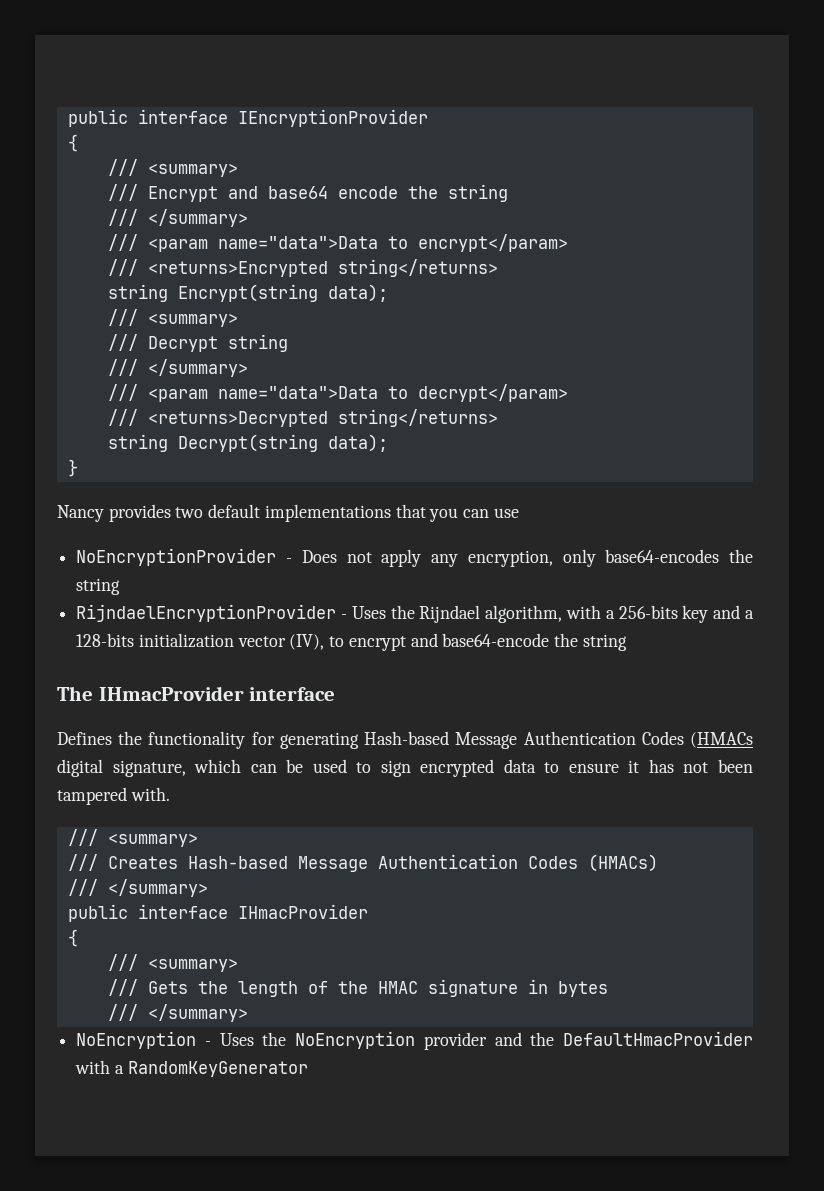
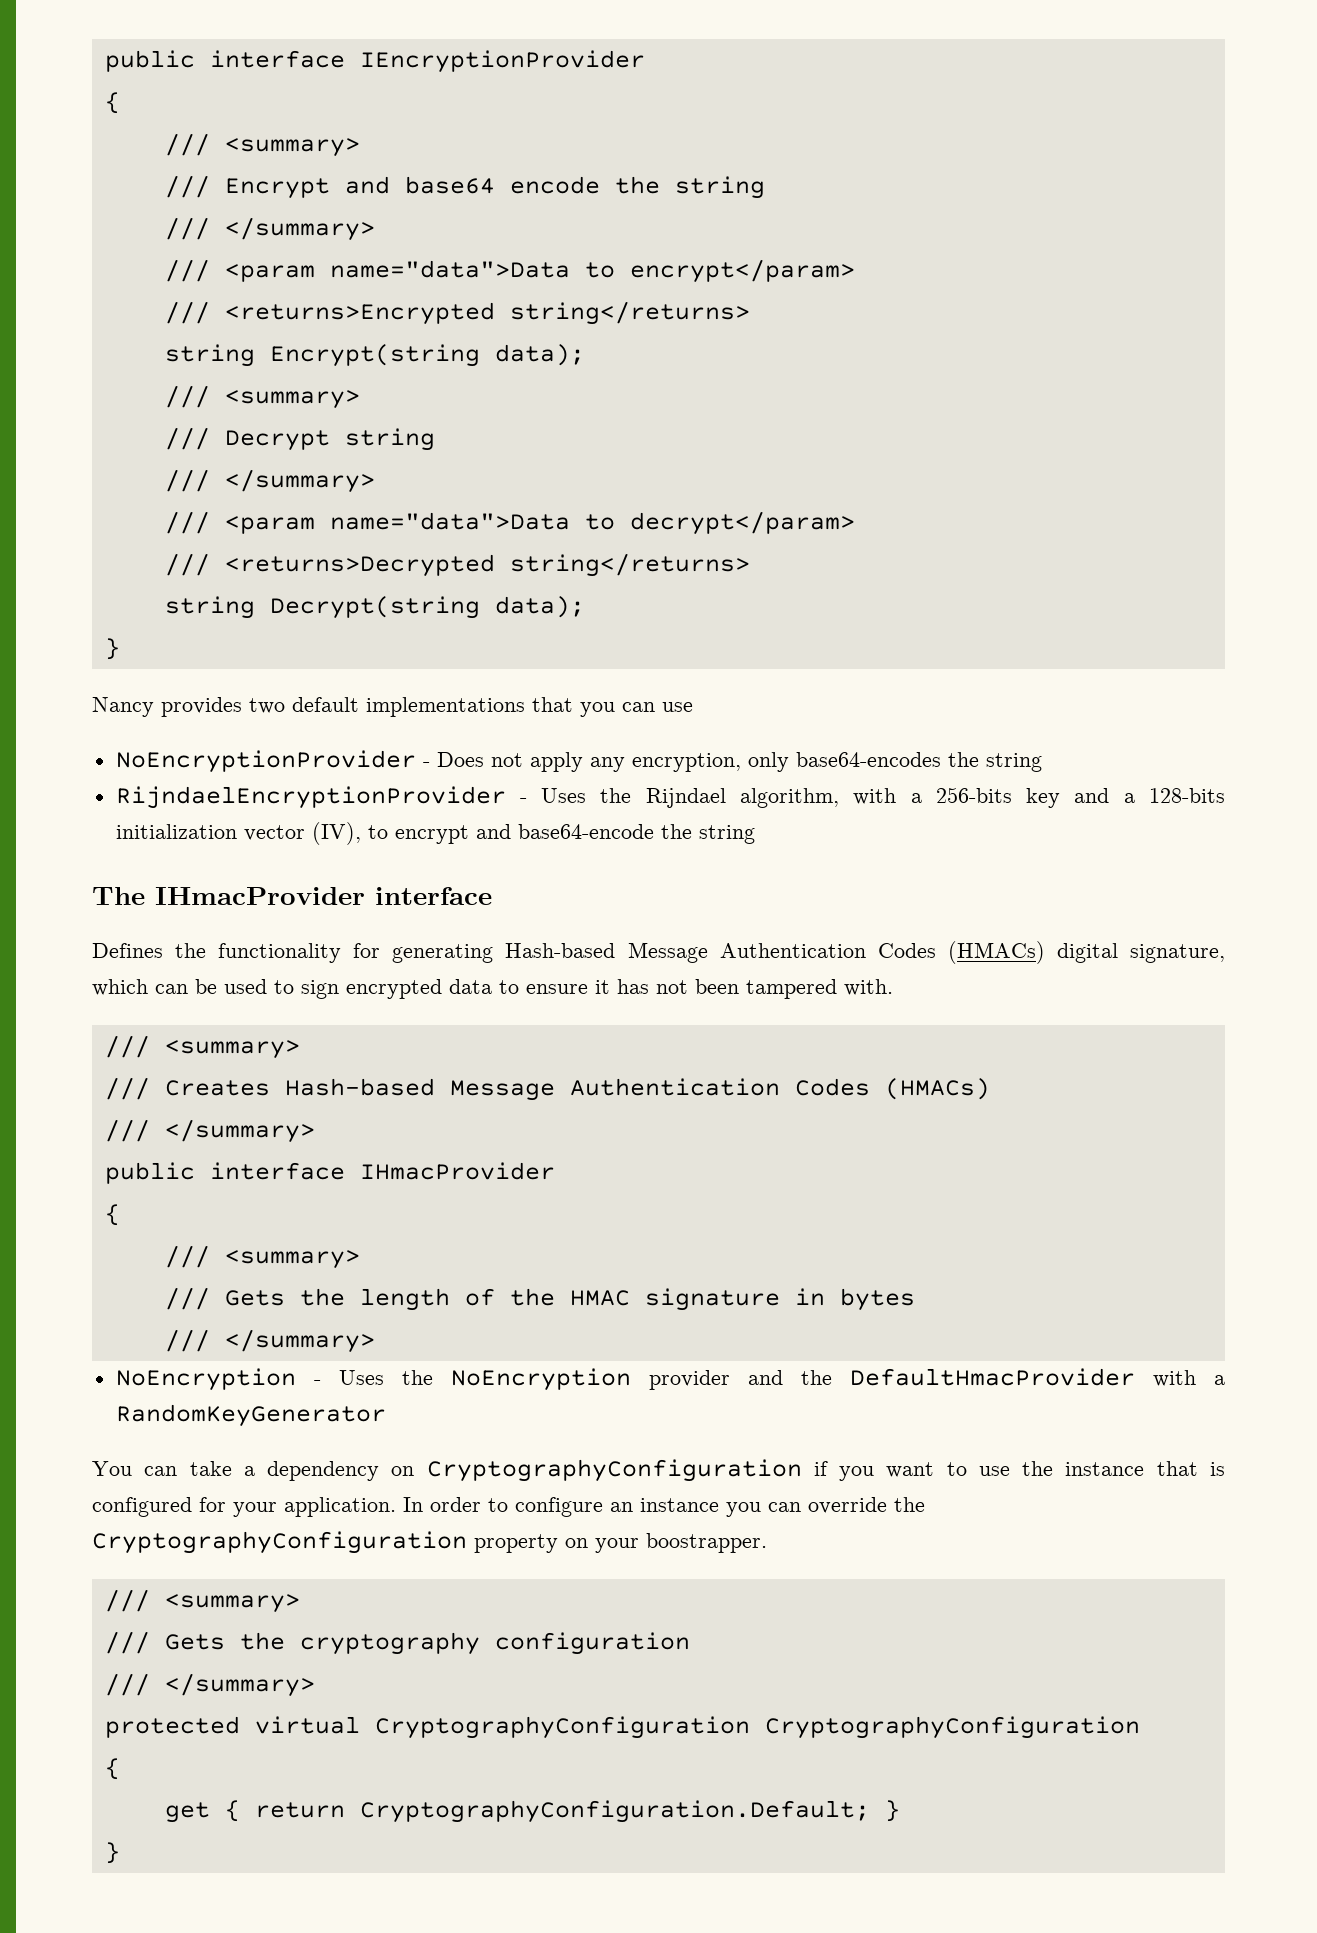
[690,732,753,748] (HMACs -> [947,941,1045,964] (HMACs)
(308, 1069) none -> [92,1459,1225,1482] [92,1497,925,1517] [92,1531,767,1554] [104,1589,300,1613] [104,1631,690,1655] [104,1673,315,1697] [104,1716,1140,1739] [104,1758,120,1780] [164,1800,900,1823] [104,1842,120,1864] // You can take a dependency on CryptographyConfiguration if you want to use the instance that is configured for your application. In order to configure an instance you can override the CryptographyConfiguration property on your boostrapper. // /// <summary> // /// Gets the cryptography configuration // /// </summary> // protected virtual CryptographyConfiguration CryptographyConfiguration // { // get { return CryptographyConfiguration.Default; } // }

